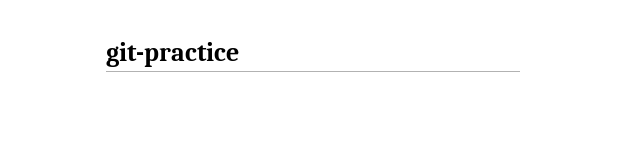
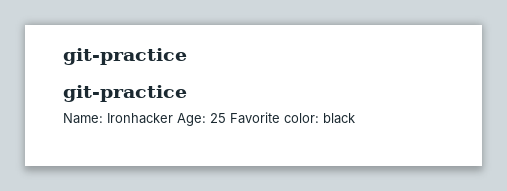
[106,42,239,67] git-practice -> [63,48,187,65] [63,85,187,102] [63,112,355,126] git-practice // git-practice // Name: Ironhacker Age: 25 Favorite color: black

